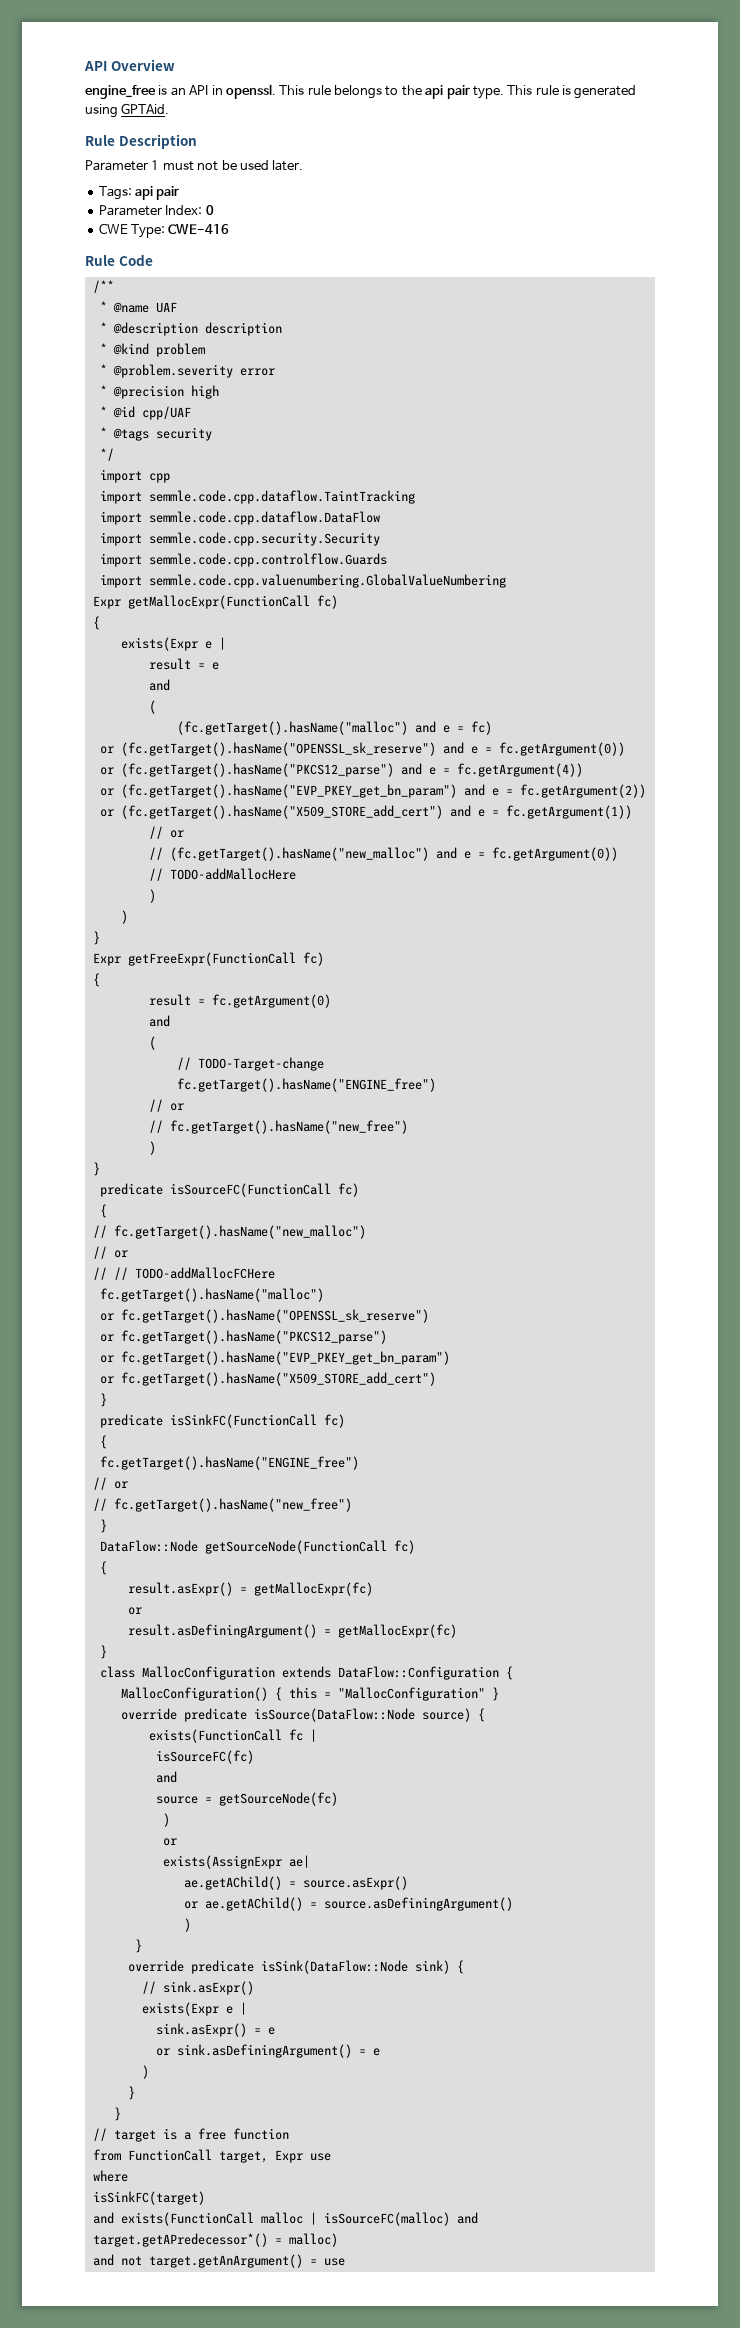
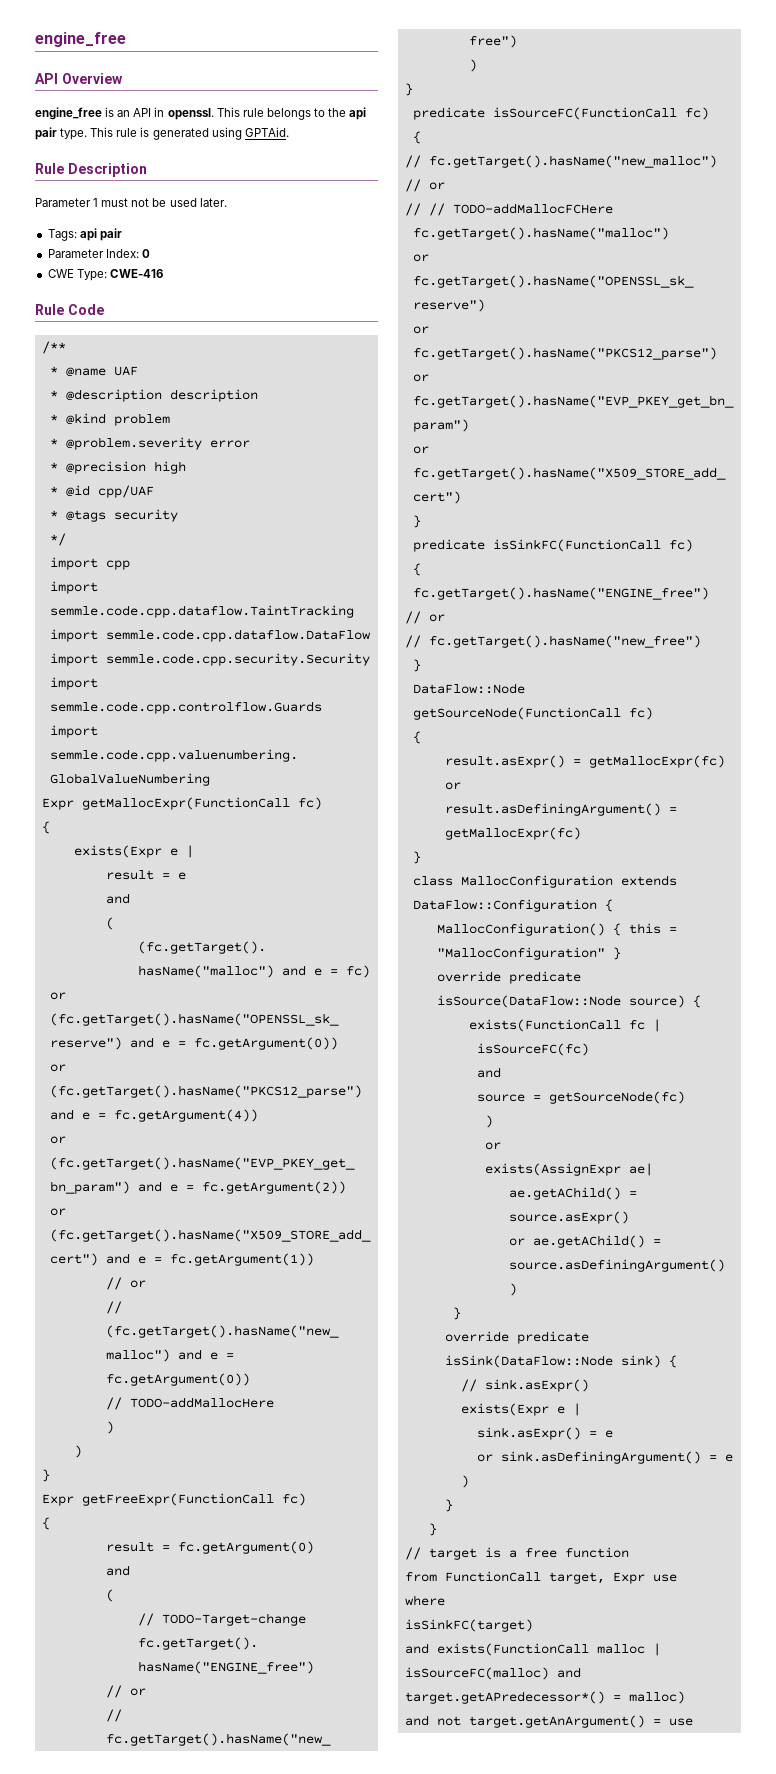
(84, 66) none -> [35,32,126,47] engine_free //

